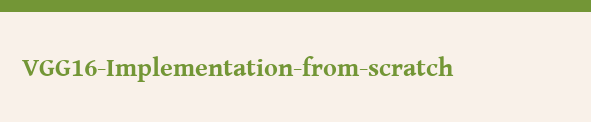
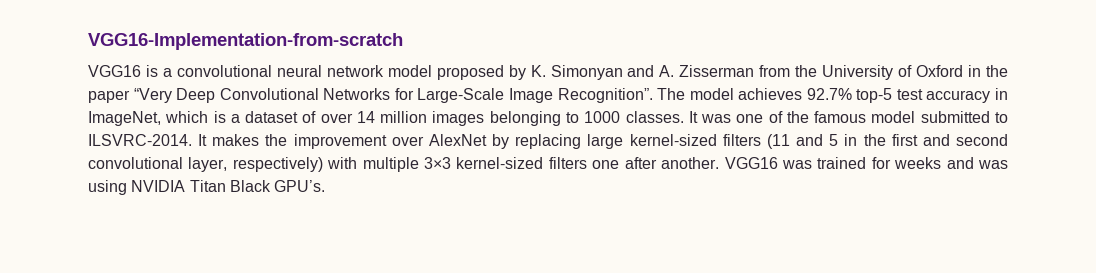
(454, 69) none -> [88,65,1009,80] [88,88,1008,103] [88,111,1008,126] [88,134,1008,149] [88,157,1008,172] [88,180,326,195] // VGG16 is a convolutional neural network model proposed by K. Simonyan and A. Zisserman from the University of Oxford in the paper “Very Deep Convolutional Networks for Large-Scale Image Recognition”. The model achieves 92.7% top-5 test accuracy in ImageNet, which is a dataset of over 14 million images belonging to 1000 classes. It was one of the famous model submitted to ILSVRC-2014. It makes the improvement over AlexNet by replacing large kernel-sized filters (11 and 5 in the first and second convolutional layer, respectively) with multiple 3×3 kernel-sized filters one after another. VGG16 was trained for weeks and was using NVIDIA Titan Black GPU’s.

